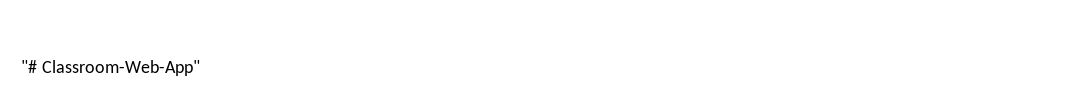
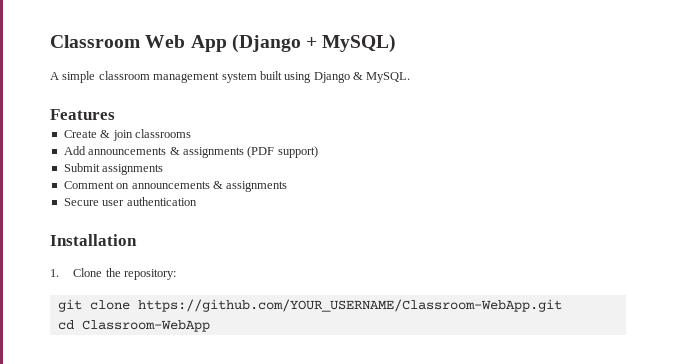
[21,60,200,76] "# Classroom-Web-App" -> [50,34,397,53] [50,71,411,83] [50,109,115,120] [63,129,191,141] [63,146,318,158] [63,163,164,175] [63,181,288,192] [63,197,197,206] [50,234,137,246] [50,268,177,280] [57,299,562,312] [57,320,210,332] Classroom Web App (Django + MySQL) // A simple classroom management system built using Django & MySQL. // Features // Create & join classrooms // Add announcements & assignments (PDF support) // Submit assignments // Comment on announcements & assignments // Secure user authentication // Installation // 1. Clone the repository: // git clone https://github.com/YOUR_USERNAME/Classroom-WebApp.git // cd Classroom-WebApp

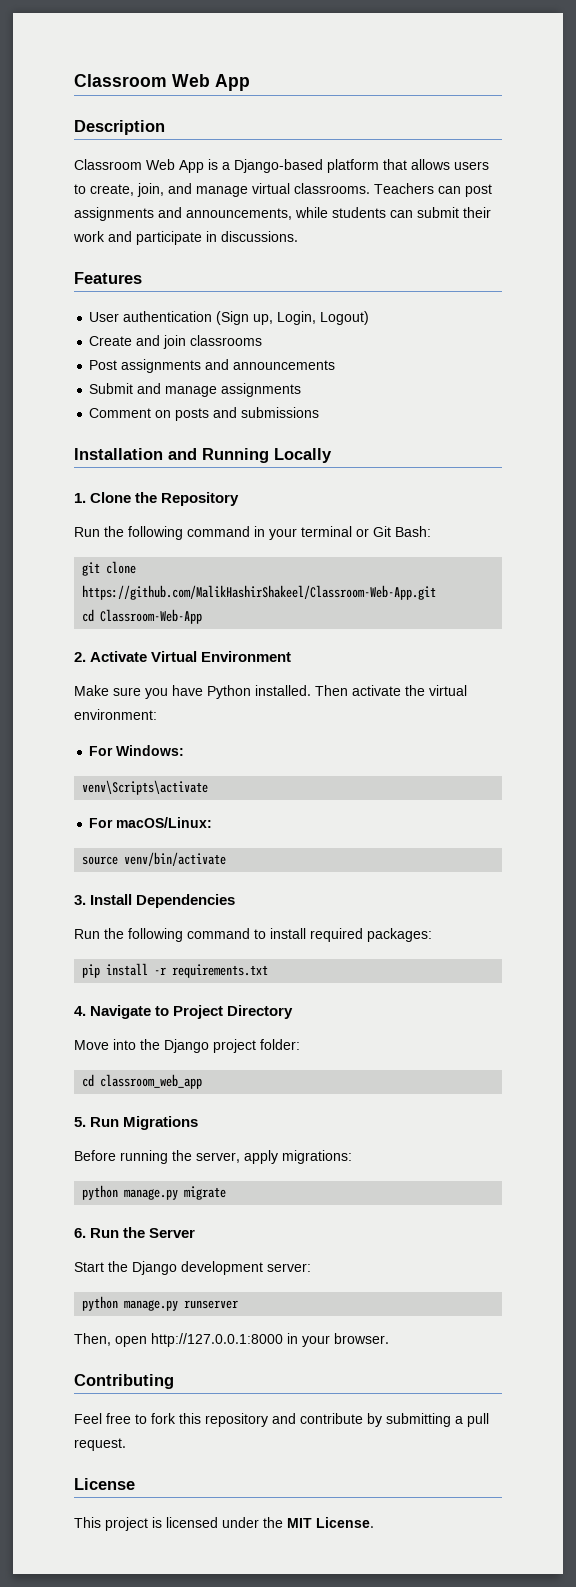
[50,34,397,53] [50,71,411,83] [50,109,115,120] Classroom Web App (Django + MySQL) // A simple classroom management system built using Django & MySQL. // Features -> [74,74,250,91] [74,120,165,135] [74,159,489,173] [74,183,492,197] [74,207,491,221] [73,231,298,245] [74,272,142,284] [89,311,370,325] Classroom Web App // Description // Classroom Web App is a Django-based platform that allows users to create, join, and manage virtual classrooms. Teachers can post assignments and announcements, while students can submit their work and participate in discussions. // Features // User authentication (Sign up, Login, Logout)
[100,130,111,138] & -> [136,335,161,346] and
[63,146,318,158] Add announcements & assignments (PDF support) -> [89,359,336,373] Post assignments and announcements
(100, 167) none -> [137,383,218,397] and manage
[131,181,288,192] [63,197,197,206] [50,234,137,246] [50,268,177,280] announcements & assignments // Secure user authentication // Installation // 1. Clone the repository: -> [175,407,320,421] [74,448,332,463] [74,492,240,506] [74,526,431,540] posts and submissions // Installation and Running Locally // 1. Clone the Repository // Run the following command in your terminal or Git Bash:
[137,299,562,312] [57,320,210,332] https://github.com/YOUR_USERNAME/Classroom-WebApp.git // cd Classroom-WebApp -> [82,585,437,600] [82,609,203,624] [74,651,292,662] [74,685,467,699] [74,709,157,720] [89,745,185,756] [82,780,209,795] [89,817,213,828] [82,852,227,866] [74,894,236,908] [74,928,432,942] [82,963,269,978] [74,1005,294,1019] [74,1039,300,1053] [82,1074,203,1089] [74,1116,199,1130] [74,1150,352,1164] [82,1185,227,1200] [74,1227,196,1238] [74,1261,311,1275] [82,1296,239,1311] [74,1333,389,1347] [74,1374,174,1389] [74,1413,489,1427] [74,1438,126,1451] [74,1478,135,1490] [74,1517,374,1531] https://github.com/MalikHashirShakeel/Classroom-Web-App.git // cd Classroom-Web-App // 2. Activate Virtual Environment // Make sure you have Python installed. Then activate the virtual environment: // For Windows: // venv\Scripts\activate // For macOS/Linux: // source venv/bin/activate // 3. Install Dependencies // Run the following command to install required packages: // pip install -r requirements.txt // 4. Navigate to Project Directory // Move into the Django project folder: // cd classroom_web_app // 5. Run Migrations // Before running the server, apply migrations: // python manage.py migrate // 6. Run the Server // Start the Django development server: // python manage.py runserver // Then, open http://127.0.0.1:8000 in your browser. // Contributing // Feel free to fork this repository and contribute by submitting a pull request. // License // This project is licensed under the MIT License.

